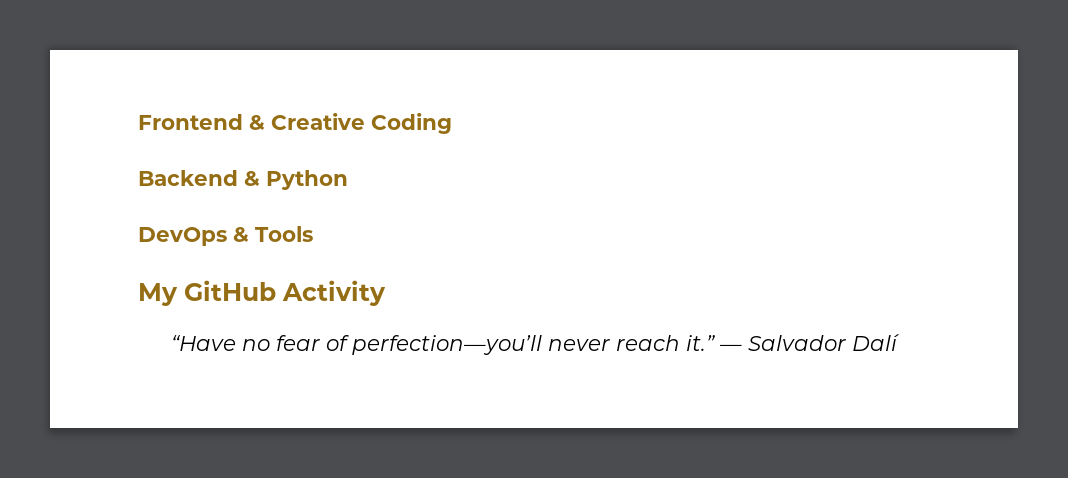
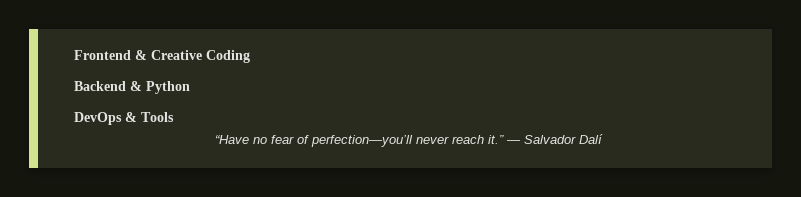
[138,280,386,306] // My GitHub Activity -> (174, 117) none

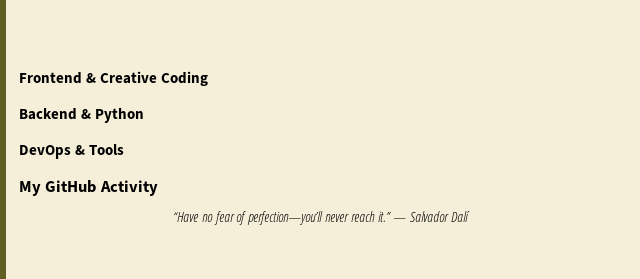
(174, 117) none -> [19,180,158,196] // My GitHub Activity

